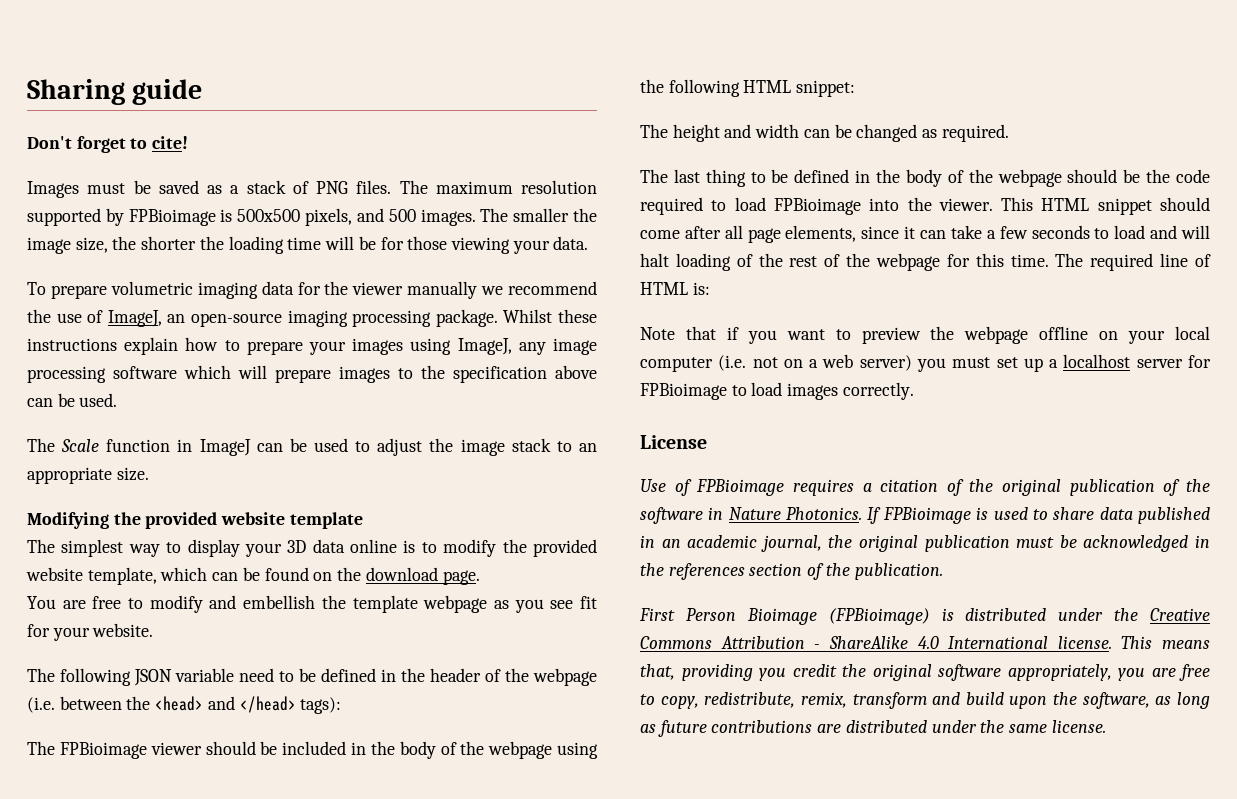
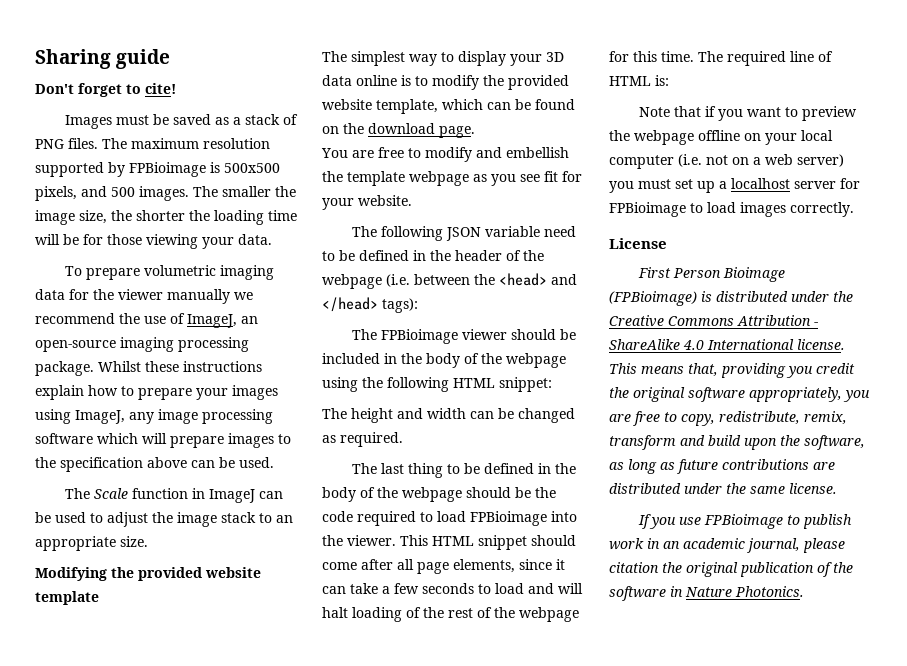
[640,479,1210,496] [640,507,1210,524] [640,535,1210,552] [640,563,943,580] // Use of FPBioimage requires a citation of the original publication of the software in Nature Photonics. If FPBioimage is used to share data published in an academic journal, the original publication must be acknowledged in the references section of the publication. -> (667, 243) none
(1106, 726) none -> [637,514,852,529] [609,538,845,553] [609,562,853,577] [609,586,804,601] // If you use FPBioimage to publish work in an academic journal, please citation the original publication of the software in Nature Photonics.

